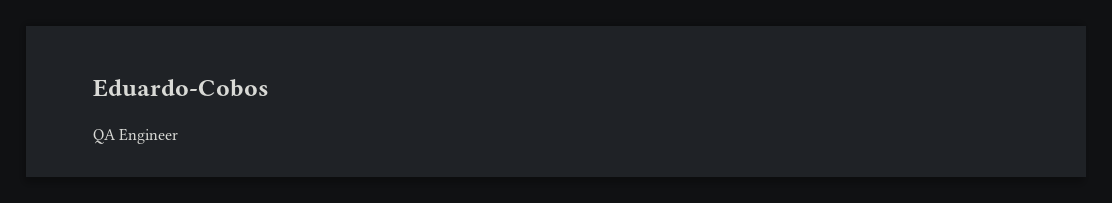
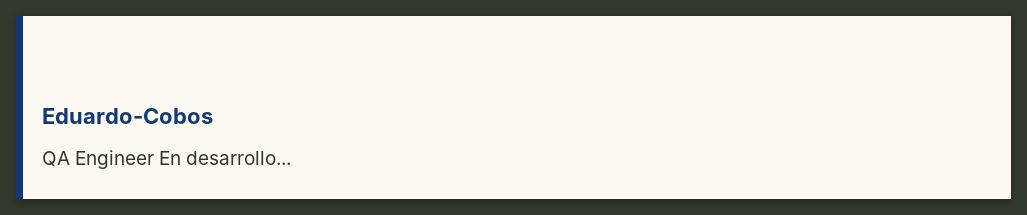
(179, 136) none -> [159,151,292,165] En desarrollo...

